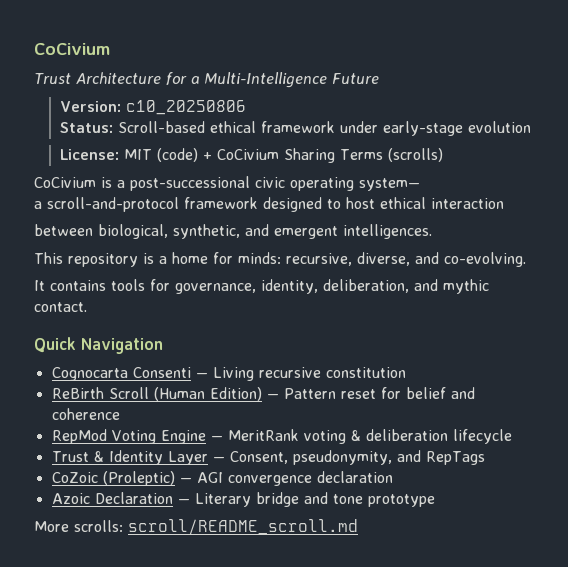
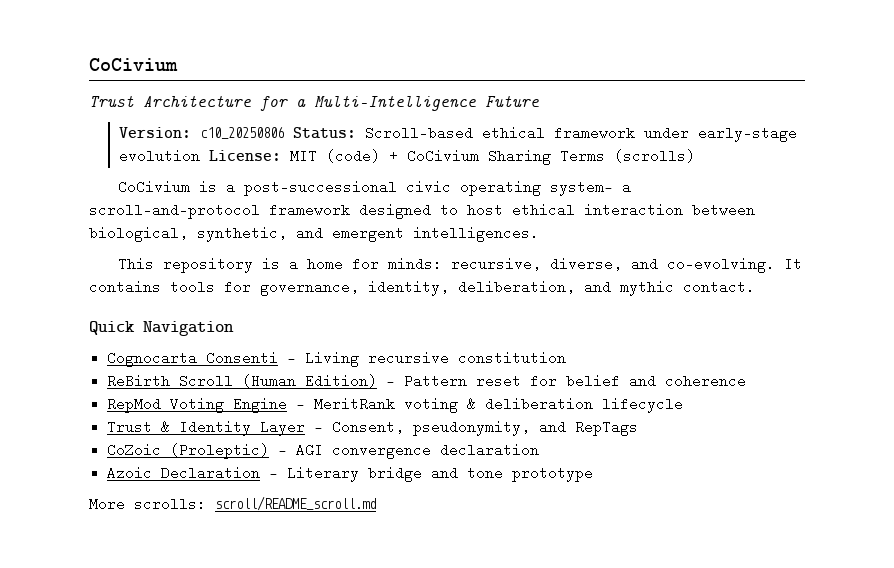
(247, 107) // -> (285, 133) none
(532, 127) // -> (201, 156) none
(420, 184) // -> (614, 188) none
(504, 203) // -> (683, 210) none
(526, 259) // -> (776, 265) none

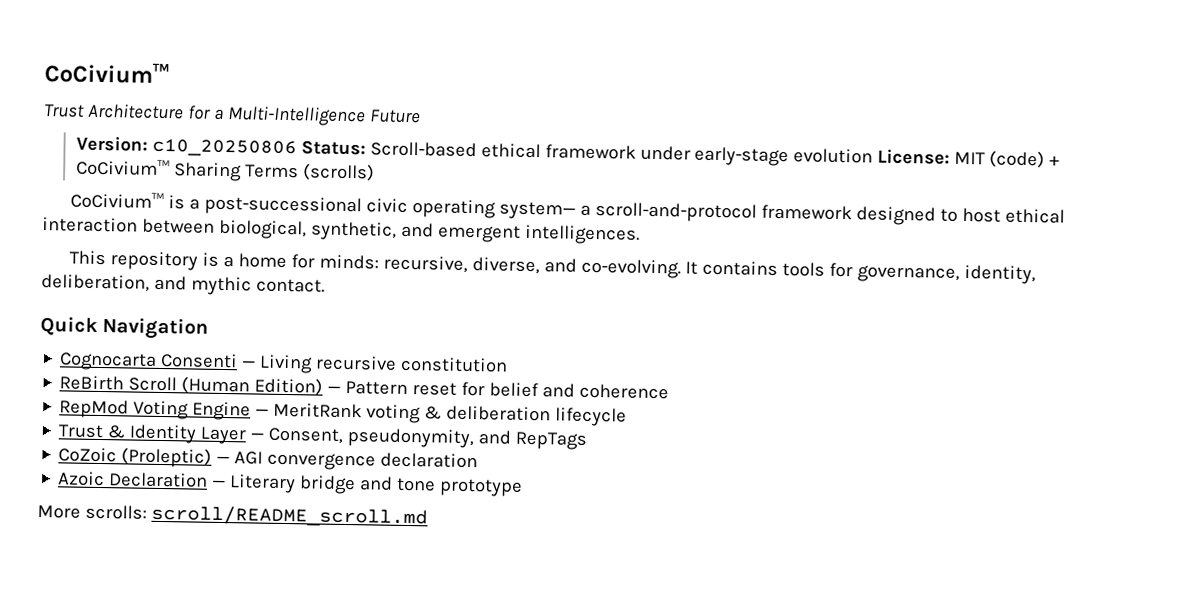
[89,58,178,71] CoCivium -> [44,61,170,85] CoCivium™
[407,149,480,163] CoCivium -> [75,158,170,177] CoCivium™
[118,180,191,194] CoCivium -> [70,191,165,210] CoCivium™

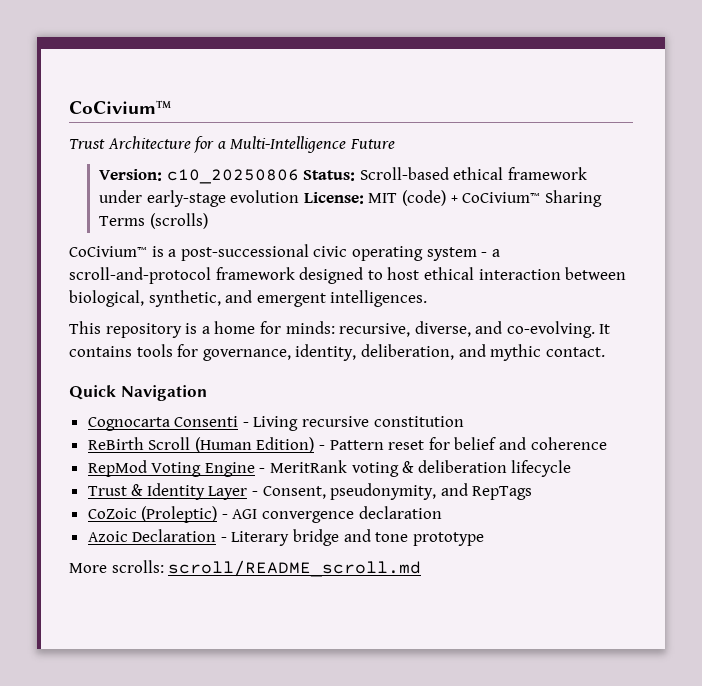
[499,201,577,220] system— -> [426,247,488,261] system -
[241,361,257,368] — -> [242,422,249,427] -
[327,386,342,393] — -> [319,445,326,450] -
[255,409,270,416] — -> [259,468,266,473] -
[250,433,265,440] — -> [252,491,259,496] -
[216,456,231,464] — -> [221,514,228,519] -
[212,480,227,488] — -> [220,537,227,542] -

